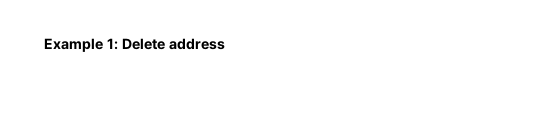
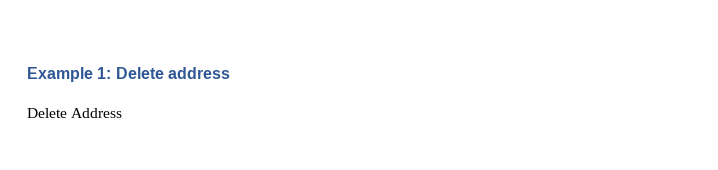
(225, 44) none -> [27,108,123,118] // Delete Address

